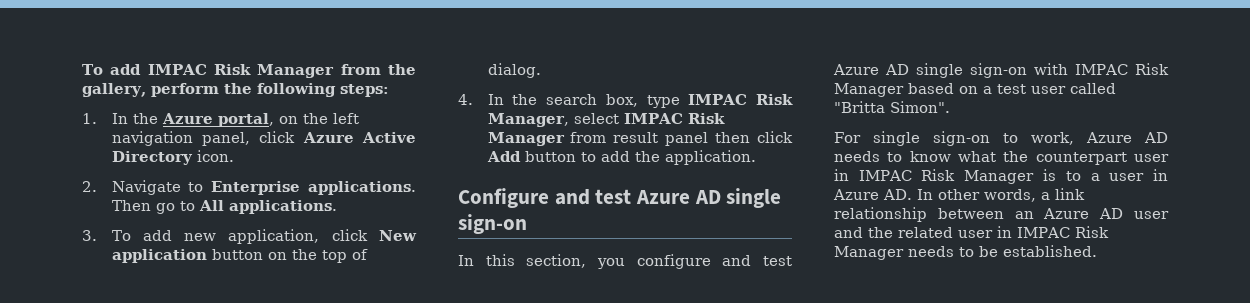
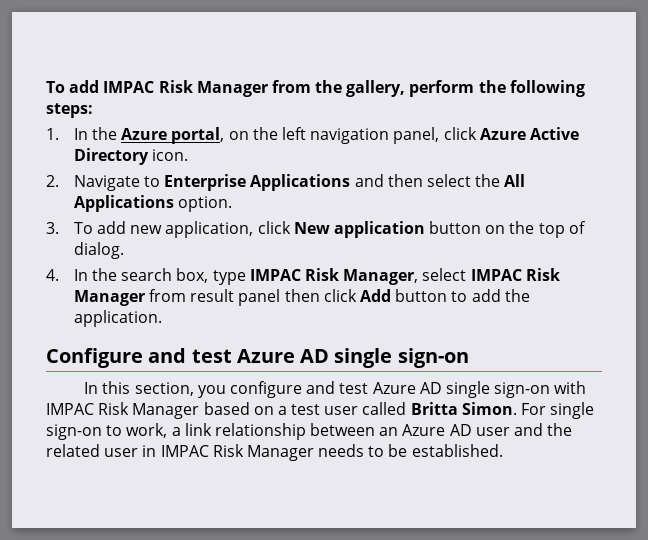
[308,181,416,195] [111,200,337,214] applications. Then go to All applications. -> [250,174,526,191] [73,195,233,212] Applications and then select the All Applications option.
[834,101,950,113] "Britta Simon". // -> [410,402,517,415] Britta Simon.
[1086,132,1168,143] [834,151,1169,165] [834,169,1168,184] [833,189,1036,202] Azure AD needs to know what the counterpart user in IMPAC Risk Manager is to a user in Azure AD. In other words, -> (168, 430) none

